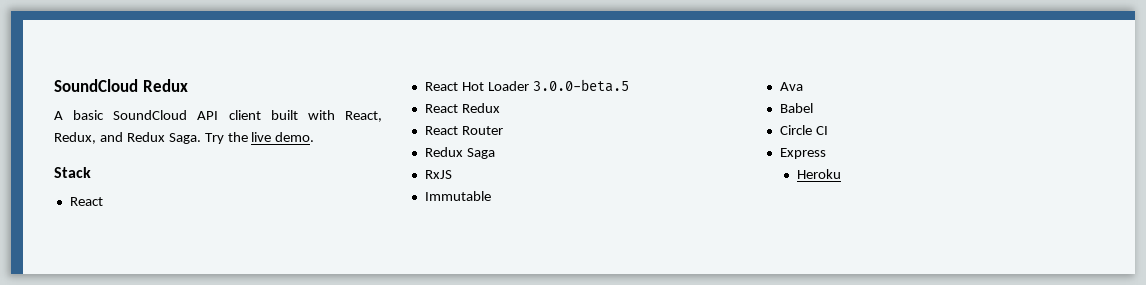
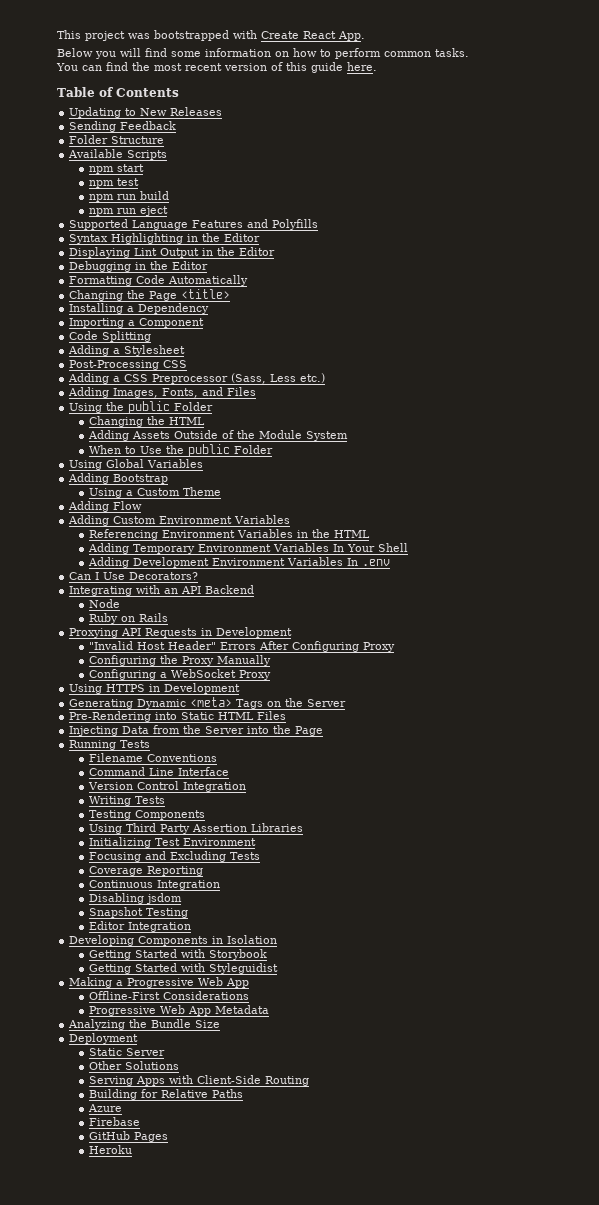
[54,79,188,92] [54,110,382,122] [54,132,315,144] [54,167,91,178] [69,197,103,206] [424,79,629,92] [424,103,500,113] [424,126,503,135] [424,147,495,159] [424,170,452,179] [424,191,491,201] [779,82,803,91] [779,103,813,113] [779,125,828,135] [779,148,826,159] SoundCloud Redux // A basic SoundCloud API client built with React, Redux, and Redux Saga. Try the live demo. // Stack // React // React Hot Loader 3.0.0-beta.5 // React Redux // React Router // Redux Saga // RxJS // Immutable // Ava // Babel // Circle CI // Express -> [57,30,365,41] [57,48,469,59] [56,62,377,73] [57,87,179,97] [69,107,223,118] [69,121,177,132] [69,135,165,144] [68,149,168,160] [89,164,145,174] [89,178,140,188] [89,191,170,202] [89,206,169,216] [69,219,319,230] [69,233,261,244] [69,247,276,258] [69,261,209,272] [69,275,249,286] [69,289,231,301] [69,303,210,314] [69,318,205,328] [69,331,152,342] [68,345,186,356] [69,360,188,370] [68,373,326,384] [68,387,257,398] [69,401,214,414] [89,416,206,427] [88,430,349,441] [89,444,274,457] [69,459,204,470] [68,473,169,484] [89,487,222,498] [68,501,143,512] [68,515,291,526] [89,529,371,540] [88,543,409,554] [88,557,391,568] [69,572,199,580] [69,585,255,596] [89,599,121,608] [89,613,169,624] [69,627,293,638] [89,641,396,652] [89,655,272,666] [89,669,272,680] [69,683,241,694] [69,697,347,709] [69,711,287,722] [69,725,324,736] [69,740,151,750] [89,753,218,762] [89,767,230,776] [88,781,247,792] [89,796,166,806] [89,810,206,820] [89,823,304,834] [89,837,257,848] [89,851,261,862] [89,866,204,876] [89,880,221,890] [89,893,183,904] [89,907,189,918] [89,921,192,932] [69,935,278,946] [89,949,268,960] [89,963,279,974] [69,977,250,988] [89,991,250,1000] [89,1005,270,1016] [68,1019,221,1030] [69,1033,139,1044] [89,1048,166,1056] [89,1061,180,1070] [89,1075,310,1086] [89,1089,244,1100] [88,1104,123,1112] [89,1117,141,1126] [89,1131,169,1142] This project was bootstrapped with Create React App. // Below you will find some information on how to perform common tasks. // You can find the most recent version of this guide here. // Table of Contents // Updating to New Releases // Sending Feedback // Folder Structure // Available Scripts // npm start // npm test // npm run build // npm run eject // Supported Language Features and Polyfills // Syntax Highlighting in the Editor // Displaying Lint Output in the Editor // Debugging in the Editor // Formatting Code Automatically // Changing the Page <title> // Installing a Dependency // Importing a Component // Code Splitting // Adding a Stylesheet // Post-Processing CSS // Adding a CSS Preprocessor (Sass, Less etc.) // Adding Images, Fonts, and Files // Using the public Folder // Changing the HTML // Adding Assets Outside of the Module System // When to Use the public Folder // Using Global Variables // Adding Bootstrap // Using a Custom Theme // Adding Flow // Adding Custom Environment Variables // Referencing Environment Variables in the HTML // Adding Temporary Environment Variables In Your Shell // Adding Development Environment Variables In .env // Can I Use Decorators? // Integrating with an API Backend // Node // Ruby on Rails // Proxying API Requests in Development // "Invalid Host Header" Errors After Configuring Proxy // Configuring the Proxy Manually // Configuring a WebSocket Proxy // Using HTTPS in Development // Generating Dynamic <meta> Tags on the Server // Pre-Rendering into Static HTML Files // Injecting Data from the Server into the Page // Running Tests // Filename Conventions // Command Line Interface // Version Control Integration // Writing Tests // Testing Components // Using Third Party Assertion Libraries // Initializing Test Environment // Focusing and Excluding Tests // Coverage Reporting // Continuous Integration // Disabling jsdom // Snapshot Testing // Editor Integration // Developing Components in Isolation // Getting Started with Storybook // Getting Started with Styleguidist // Making a Progressive Web App // Offline-First Considerations // Progressive Web App Metadata // Analyzing the Bundle Size // Deployment // Static Server // Other Solutions // Serving Apps with Client-Side Routing // Building for Relative Paths // Azure // Firebase // GitHub Pages

